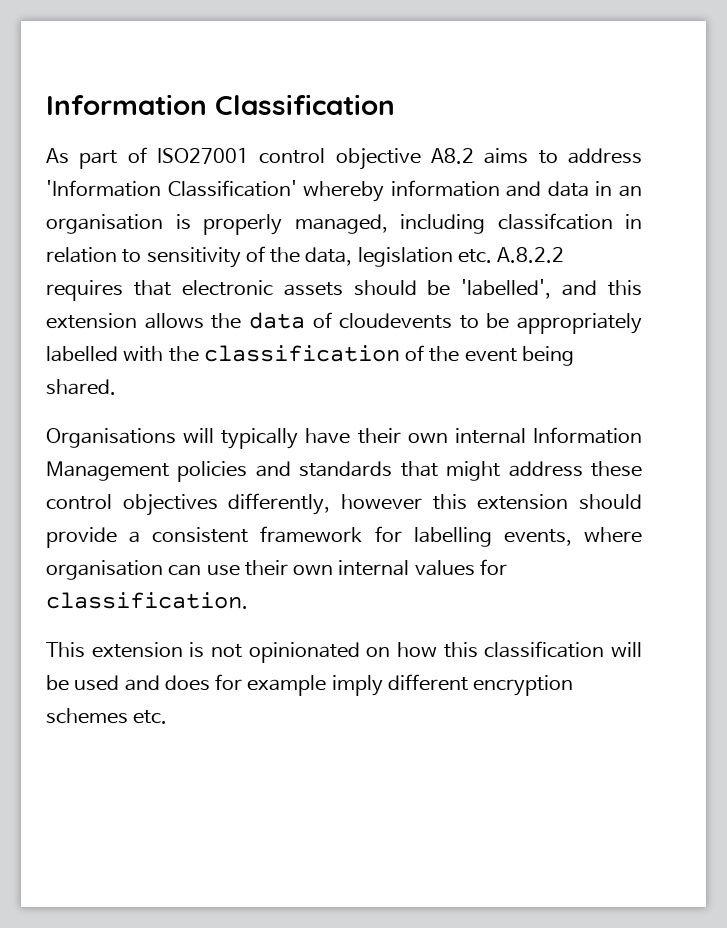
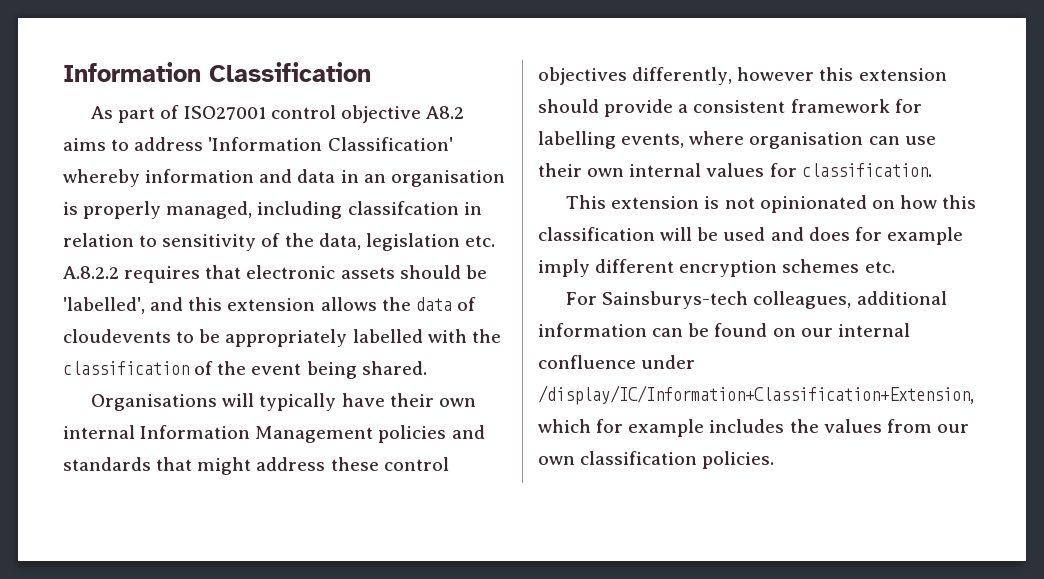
(168, 717) none -> [566,291,947,309] [538,323,910,337] [538,355,696,369] [538,385,974,405] [538,419,969,437] [538,451,775,469] // For Sainsburys-tech colleagues, additional information can be found on our internal confluence under /display/IC/Information+Classification+Extension, which for example includes the values from our own classification policies.

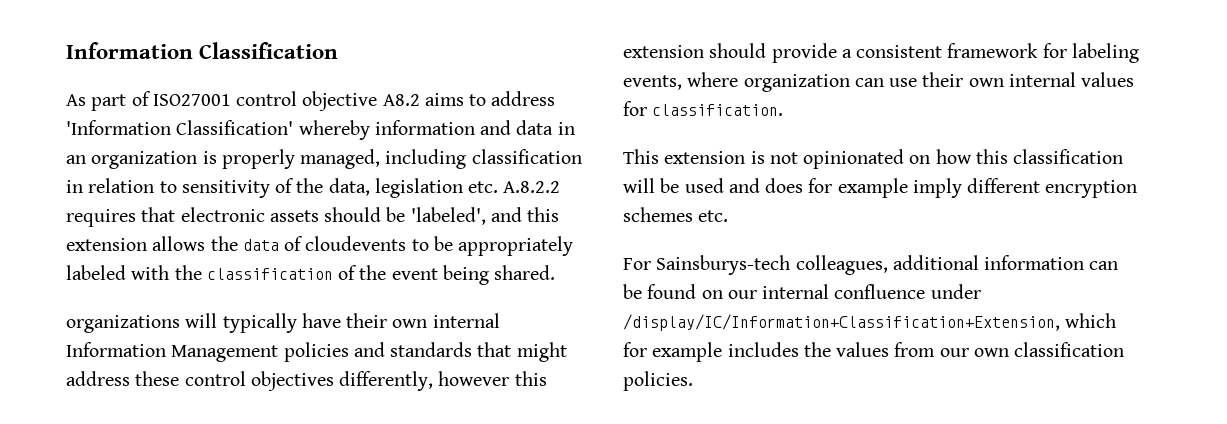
[390,170,505,187] organisation -> [91,151,198,169] organization
[347,201,459,215] classifcation -> [471,149,582,164] classification
[63,297,145,314] 'labelled', -> [410,207,486,225] 'labeled',
[352,329,423,343] labelled -> [66,265,126,280] labeled
[91,394,218,411] Organisations -> [66,315,180,333] organizations
[538,131,616,149] labelling -> [1071,43,1139,63] labeling
[749,132,864,149] organisation -> [743,74,850,92] organization

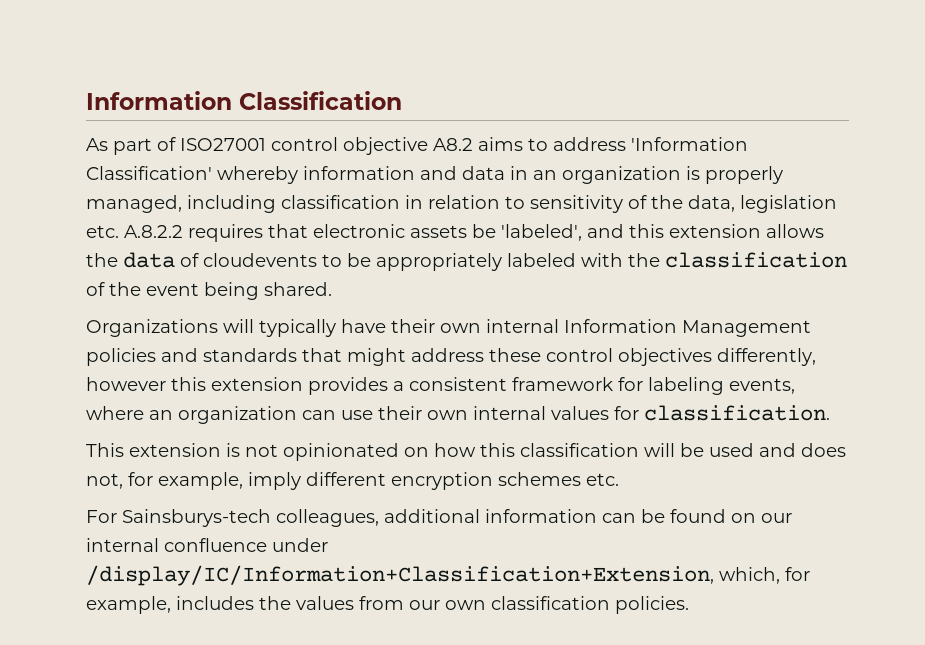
[324,207,382,222] should -> (467, 231) none
[66,315,180,333] organizations -> [86,319,218,337] Organizations
[709,43,837,63] should provide -> [308,377,388,395] provides
(739, 79) none -> [149,410,173,420] an
[808,178,908,198] for example -> [86,472,243,490] not, for example,
[1065,313,1117,328] [623,342,723,362] which for example -> [719,567,810,584] [86,596,171,614] which, for example,

